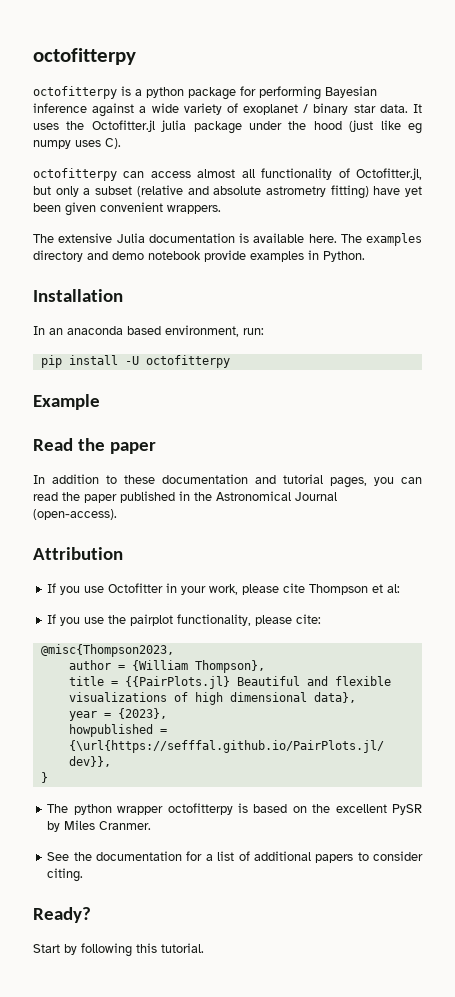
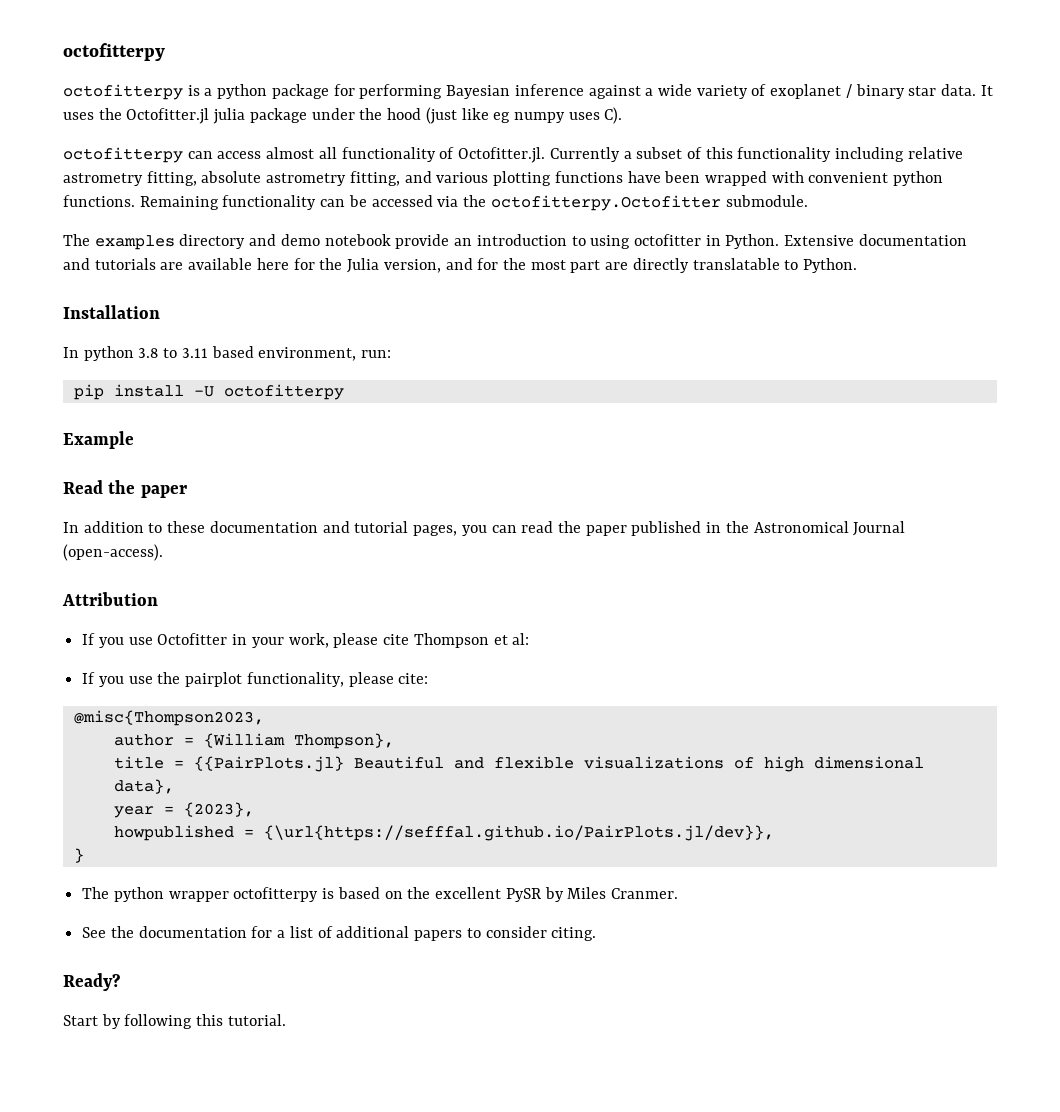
[356,168,422,180] [33,185,422,199] [33,202,221,216] [33,233,337,243] Octofitter.jl, but only a subset (relative and absolute astrometry fitting) have yet been given convenient wrappers. // The extensive Julia documentation is available here. -> [458,147,963,163] [63,171,944,186] [63,195,808,211] Octofitter.jl. Currently a subset of this functionality including relative astrometry fitting, absolute astrometry fitting, and various plotting functions have been wrapped with convenient python functions. Remaining functionality can be accessed via the octofitterpy.Octofitter submodule. //
[250,250,365,262] [33,289,123,302] [33,326,123,335] examples in Python. // Installation // In an anaconda -> [454,234,967,249] [63,258,858,273] [63,305,160,319] [63,346,208,361] an introduction to using octofitter in Python. Extensive documentation and tutorials are available here for the Julia version, and for the most part are directly translatable to Python. // Installation // In python 3.8 to 3.11

